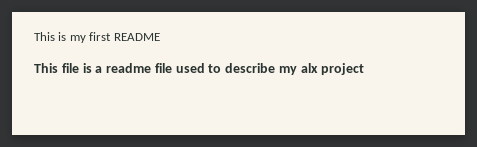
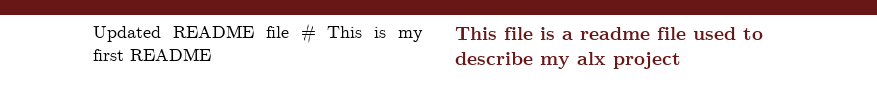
(34, 36) none -> [93,23,316,44] Updated README file #

